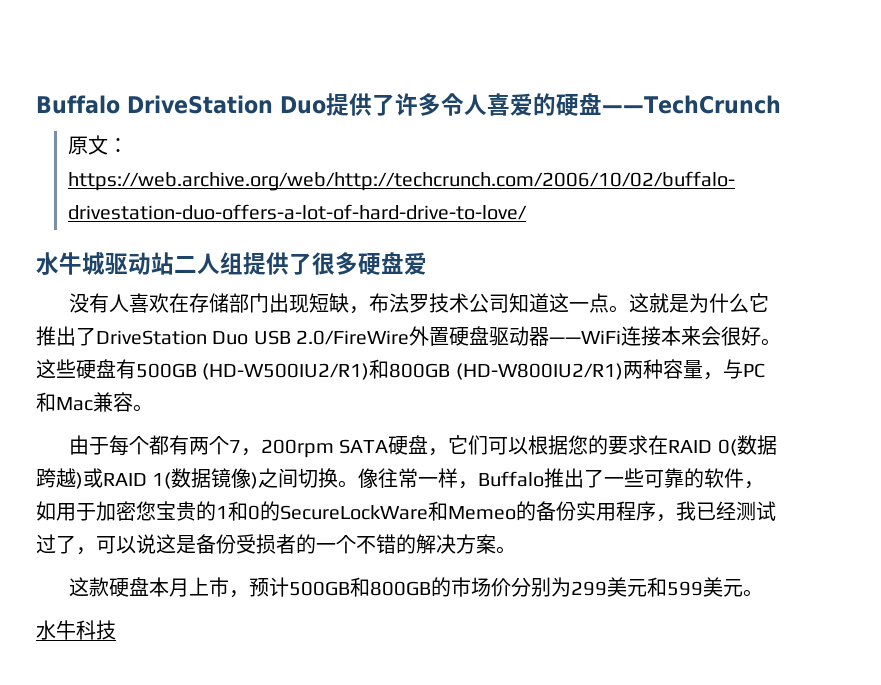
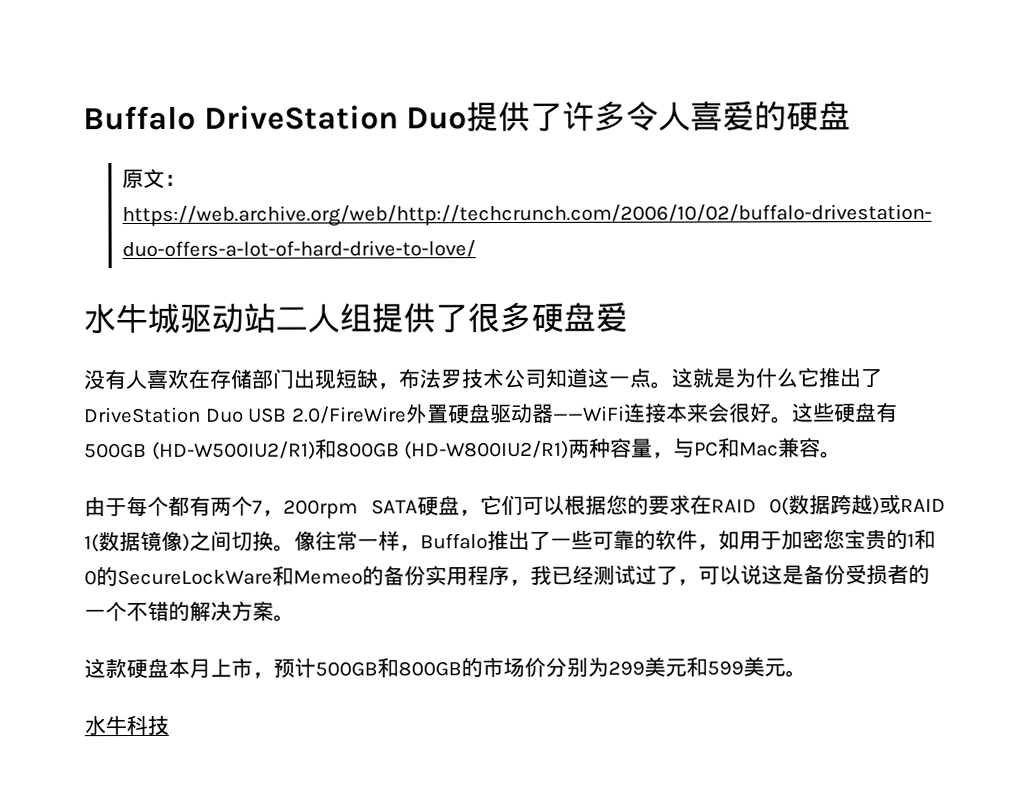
[602,95,781,114] ——TechCrunch -> (852, 116) none

